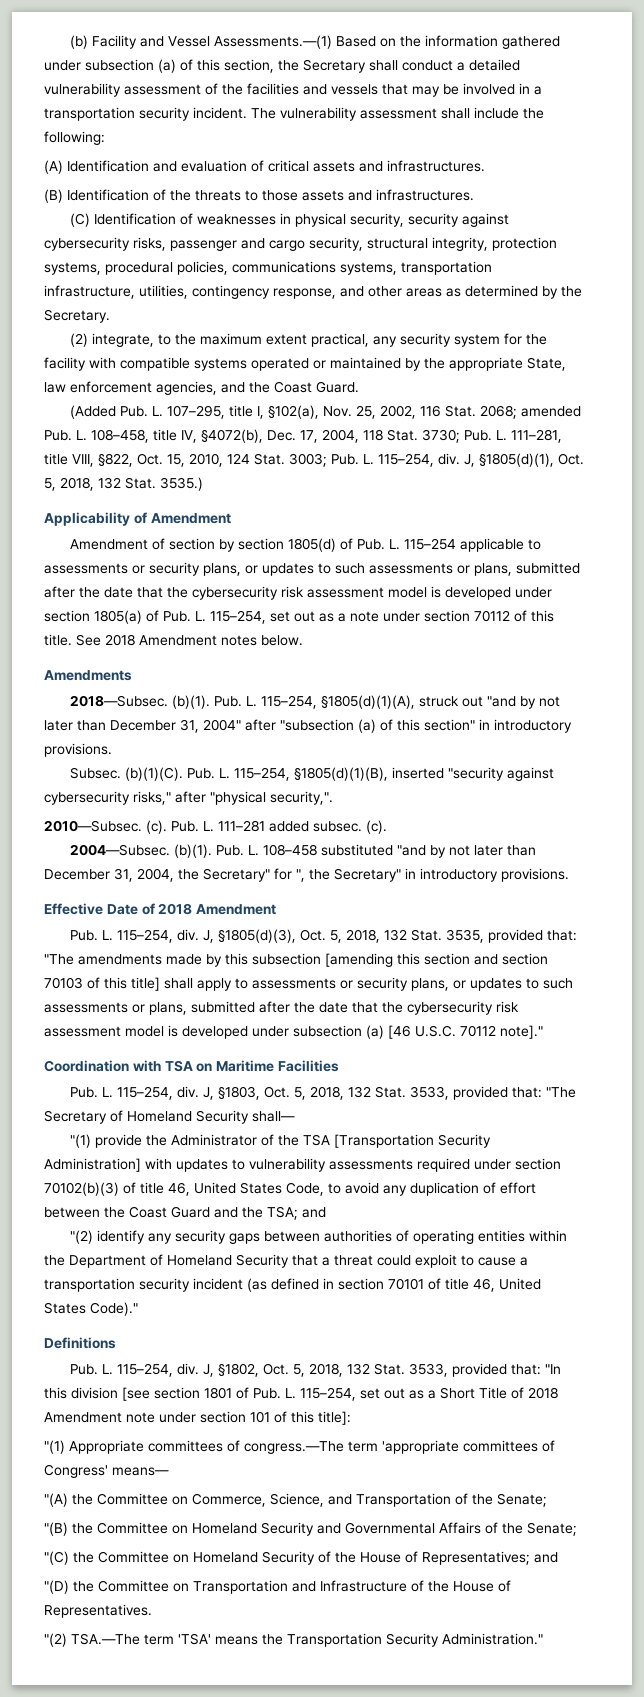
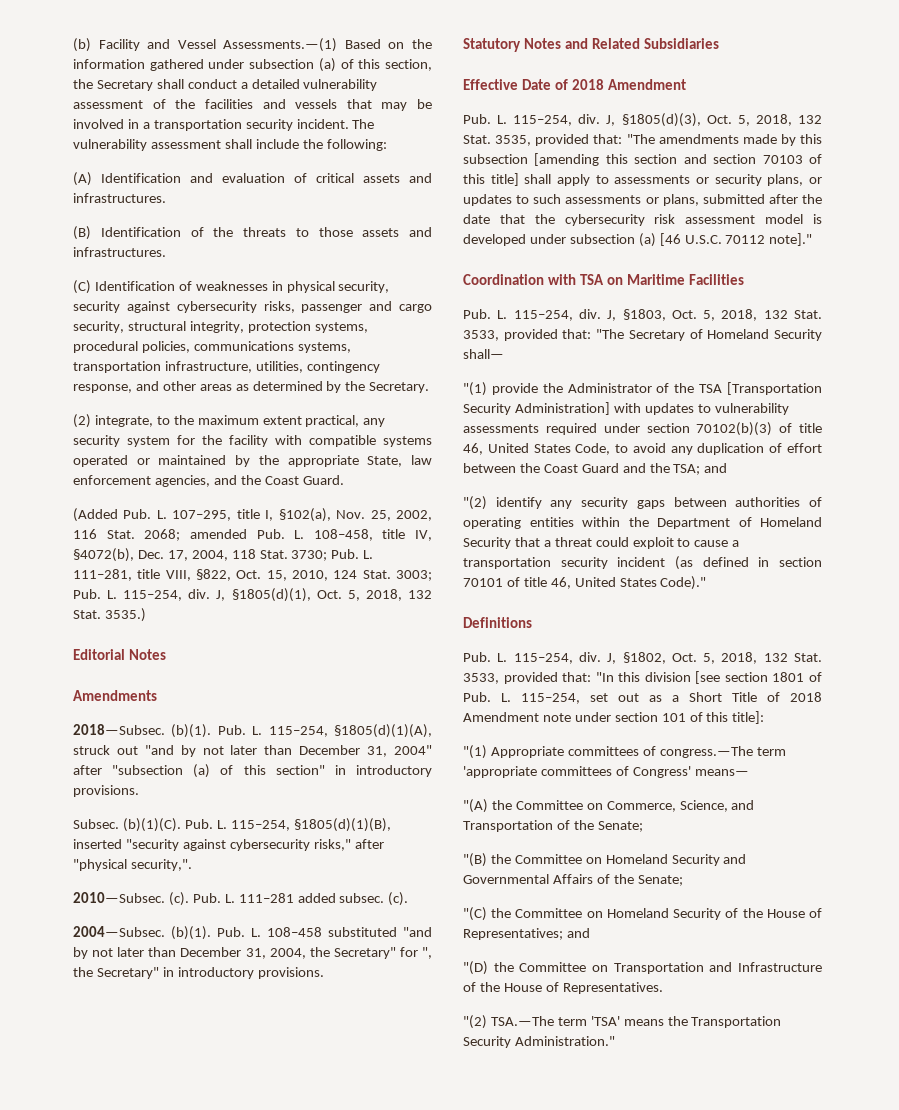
[44,512,231,526] [69,538,541,552] [44,562,580,576] [44,586,552,600] [44,610,554,624] [44,634,303,646] Applicability of Amendment // Amendment of section by section 1805(d) of Pub. L. 115–254 applicable to assessments or security plans, or updates to such assessments or plans, submitted after the date that the cybersecurity risk assessment model is developed under section 1805(a) of Pub. L. 115–254, set out as a note under section 70112 of this title. See 2018 Amendment notes below. -> [73,649,166,660] Editorial Notes
(569, 875) none -> [463,38,719,52] // Statutory Notes and Related Subsidiaries

